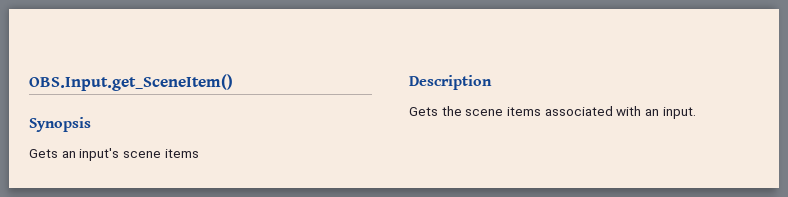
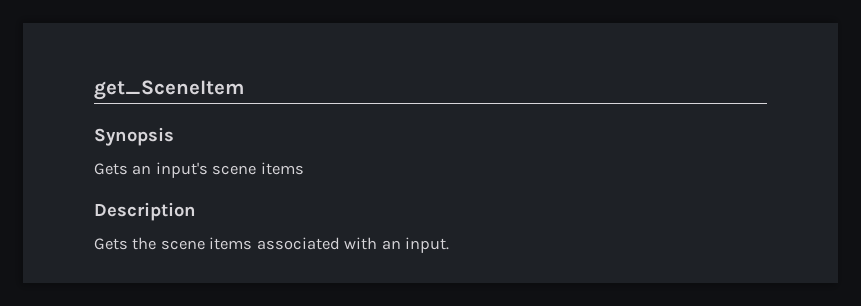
[29,74,233,91] OBS.Input.get_SceneItem() -> [94,80,244,100] get_SceneItem

